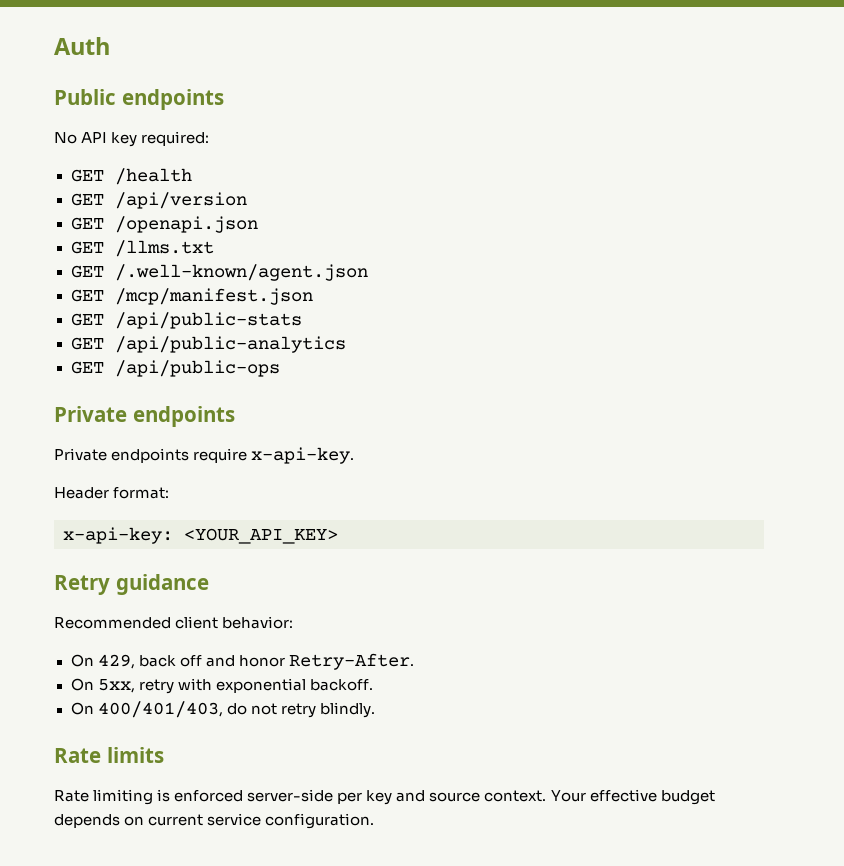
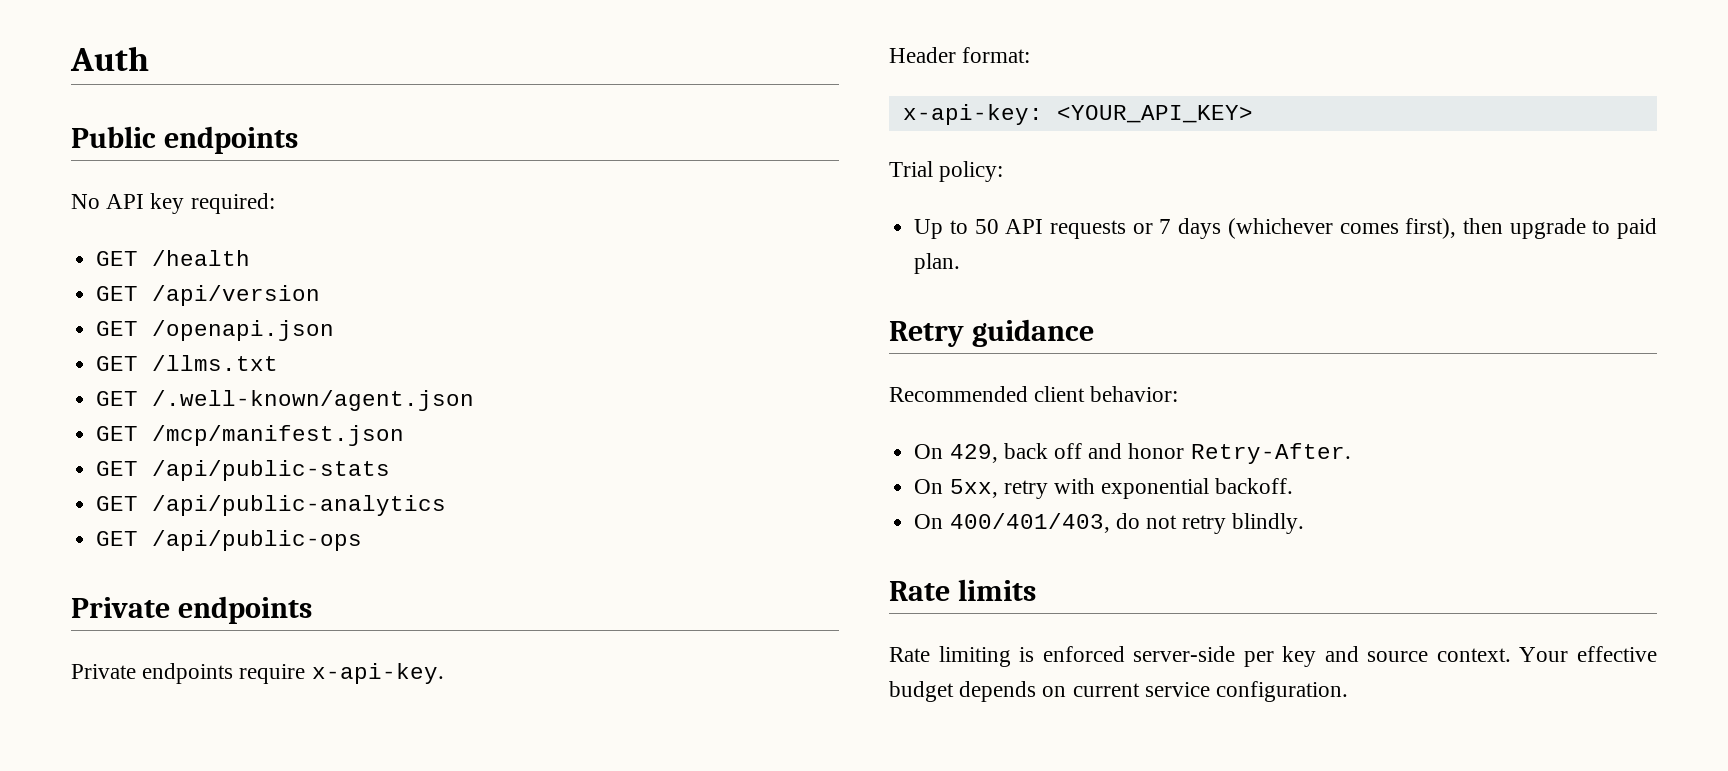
(338, 536) none -> [889,161,1004,182] [914,218,1657,239] [914,253,961,274] // Trial policy: // Up to 50 API requests or 7 days (whichever comes first), then upgrade to paid plan.

